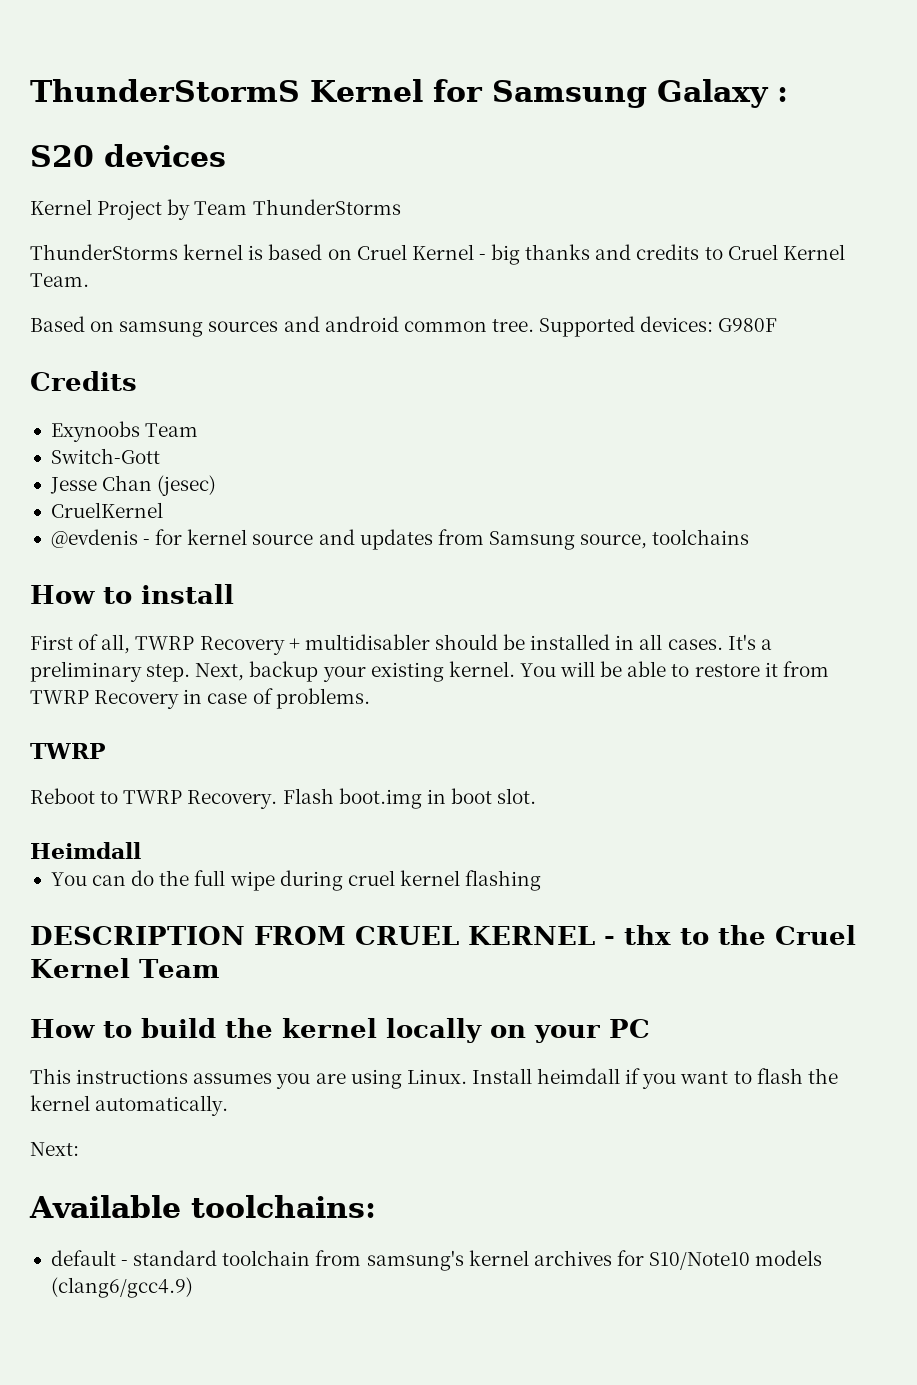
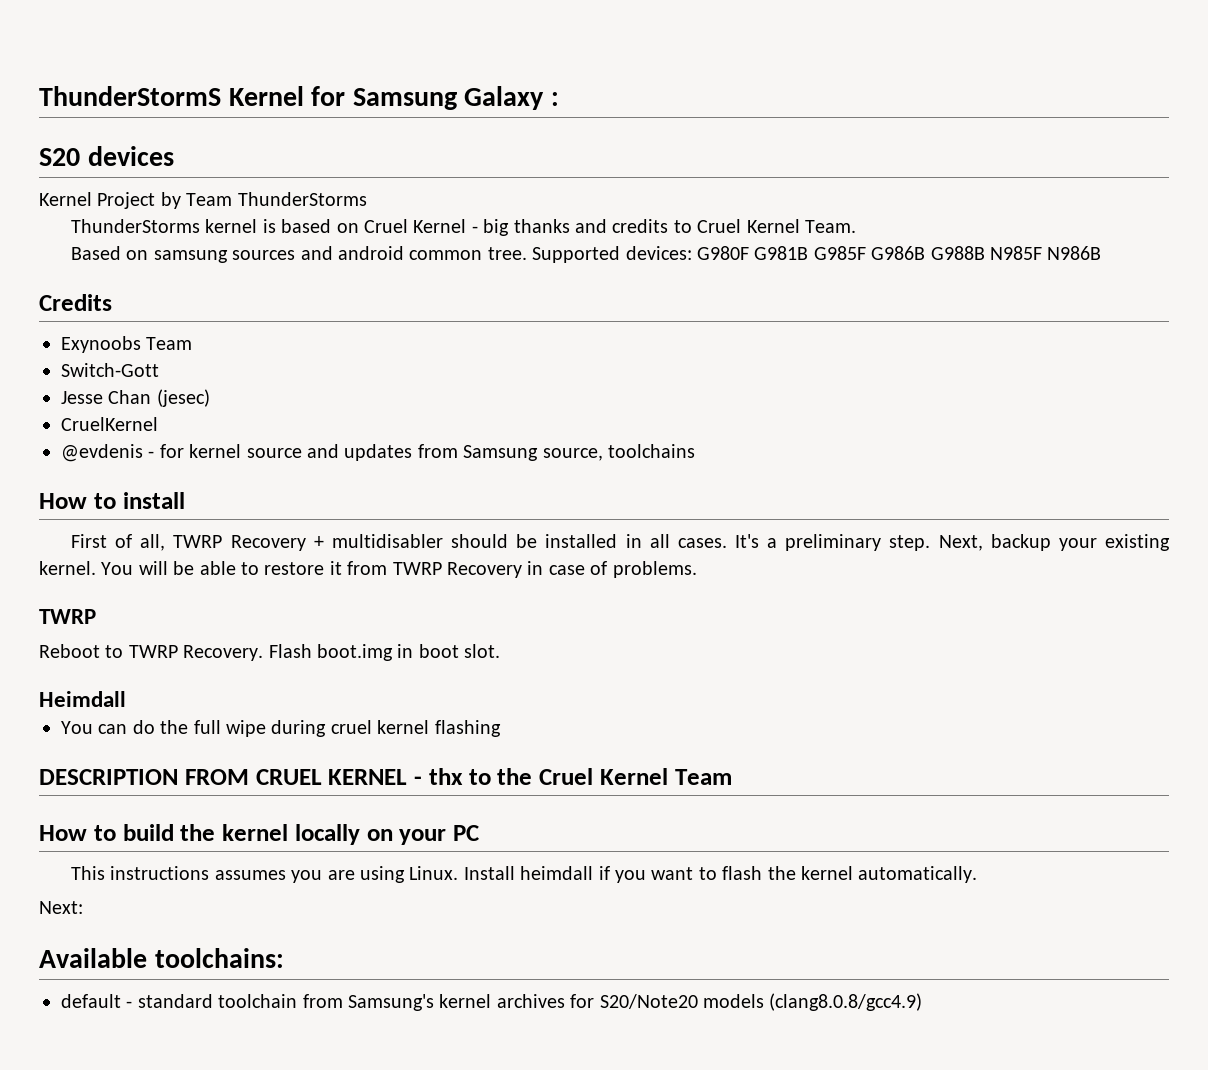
(778, 325) none -> [754,246,1102,260] G981B G985F G986B G988B N985F N986B
[366,1250,464,1271] samsung's -> [348,994,434,1011] Samsung's
[649,1250,823,1270] [50,1277,193,1298] S10/Note10 models (clang6/gcc4.9) -> [599,993,923,1011] S20/Note20 models (clang8.0.8/gcc4.9)

